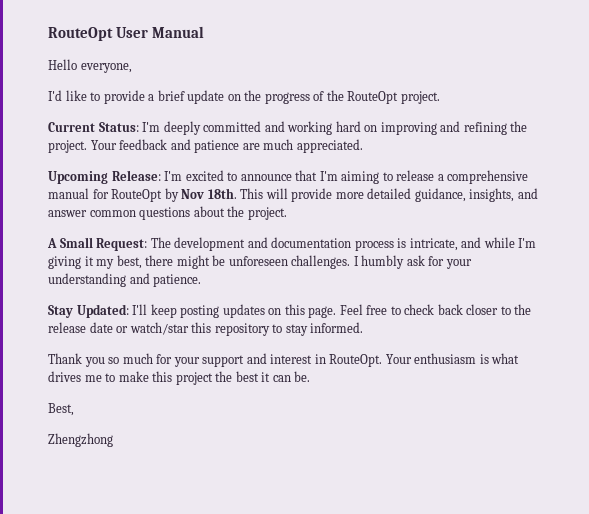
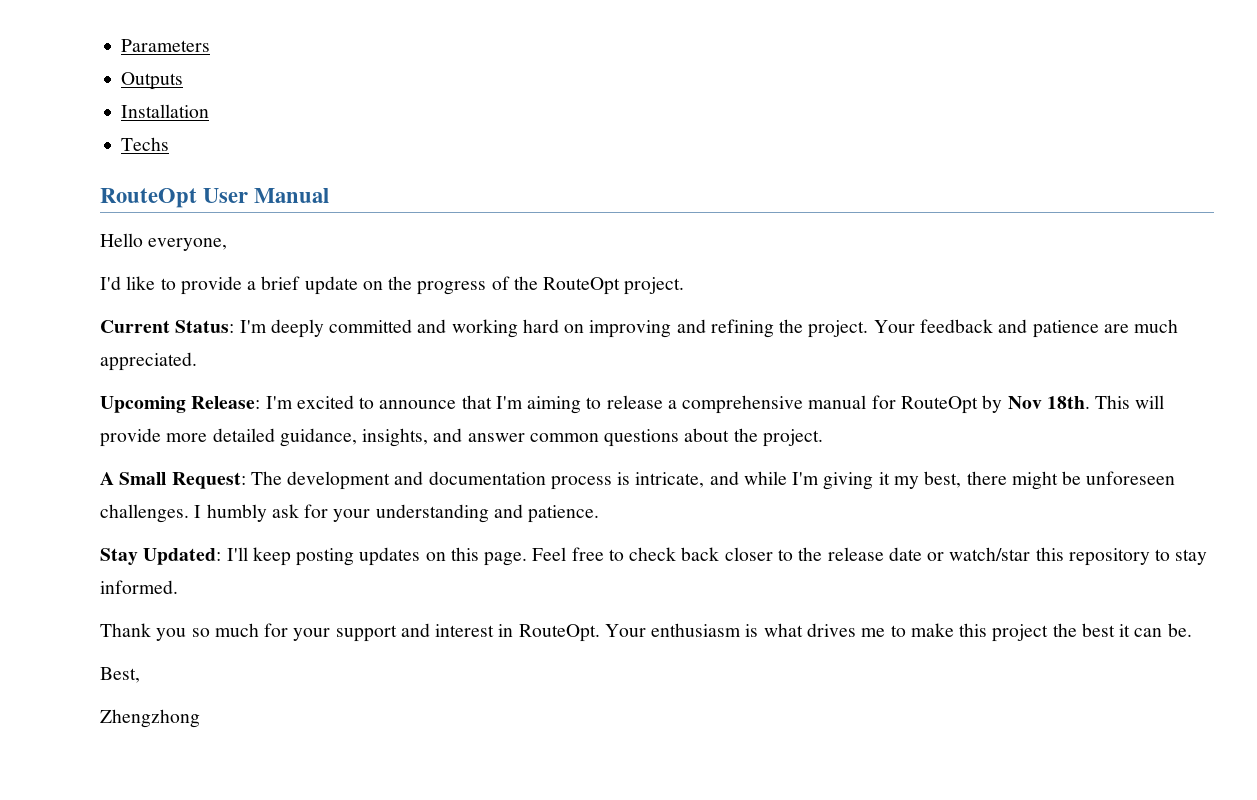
(48, 34) none -> [121,39,211,52] [121,72,184,90] [121,104,210,118] [121,137,170,151] Parameters // Outputs // Installation // Techs //

